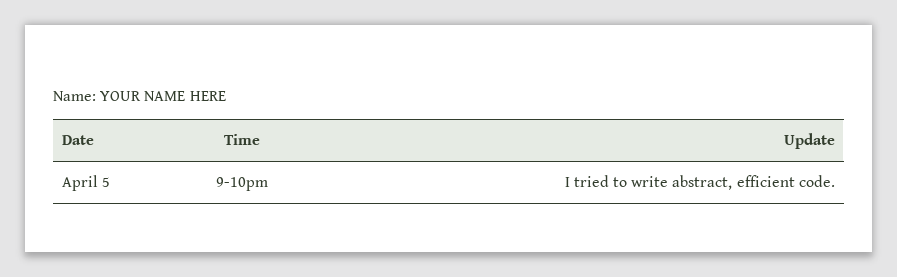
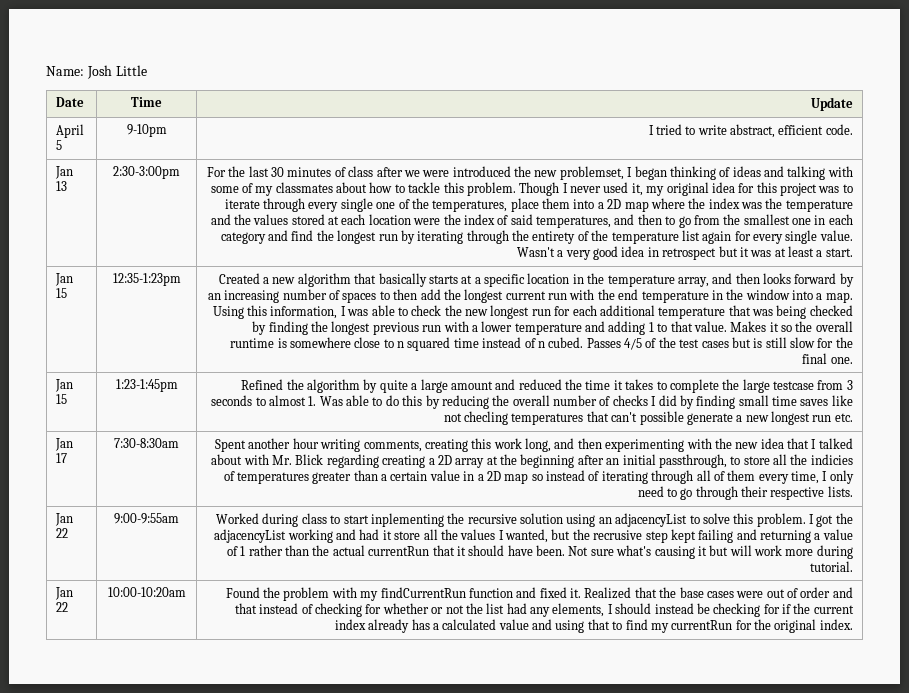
[100,91,226,101] YOUR NAME HERE -> [86,65,147,79] Josh Little
(835, 181) none -> [55,166,74,179] [56,181,68,191] [113,166,180,179] [206,166,853,180] [210,182,853,196] [224,198,853,212] [210,214,853,228] [220,230,853,244] [516,246,853,260] [55,273,74,286] [56,288,68,298] [112,273,181,286] [218,273,854,287] [207,289,853,303] [212,305,853,319] [252,321,853,335] [230,337,853,351] [802,353,853,364] [55,379,74,392] [56,394,68,404] [115,379,178,392] [241,379,853,393] [211,395,853,409] [443,411,853,425] [55,438,74,451] [56,453,68,463] [114,438,179,448] [215,438,853,452] [211,454,853,468] [223,470,854,484] [637,486,853,500] [55,513,74,526] [56,528,69,538] [114,513,179,524] [216,513,853,527] [214,529,853,543] [226,545,853,559] [809,561,853,572] [55,587,74,600] [56,602,69,612] [107,587,186,597] [225,587,853,601] [234,603,854,617] [334,619,853,633] // Jan 13 | 2:30-3:00pm | For the last 30 minutes of class after we were introduced the new problemset, I began thinking of ideas and talking with some of my classmates about how to tackle this problem. Though I never used it, my original idea for this project was to iterate through every single one of the temperatures, place them into a 2D map where the index was the temperature and the values stored at each location were the index of said temperatures, and then to go from the smallest one in each category and find the longest run by iterating through the entirety of the temperature list again for every single value. Wasn't a very good idea in retrospect but it was at least a start. // Jan 15 | 12:35-1:23pm | Created a new algorithm that basically starts at a specific location in the temperature array, and then looks forward by an increasing number of spaces to then add the longest current run with the end temperature in the window into a map. Using this information, I was able to check the new longest run for each additional temperature that was being checked by finding the longest previous run with a lower temperature and adding 1 to that value. Makes it so the overall runtime is somewhere close to n squared time instead of n cubed. Passes 4/5 of the test cases but is still slow for the final one. // Jan 15 | 1:23-1:45pm | Refined the algorithm by quite a large amount and reduced the time it takes to complete the large testcase from 3 seconds to almost 1. Was able to do this by reducing the overall number of checks I did by finding small time saves like not checling temperatures that can't possible generate a new longest run etc. // Jan 17 | 7:30-8:30am | Spent another hour writing comments, creating this work long, and then experimenting with the new idea that I talked about with Mr. Blick regarding creating a 2D array at the beginning after an initial passthrough, to store all the indicies of temperatures greater than a certain value in a 2D map so instead of iterating through all of them every time, I only need to go through their respective lists. // Jan 22 | 9:00-9:55am | Worked during class to start inplementing the recursive solution using an adjacencyList to solve this problem. I got the adjacencyList working and had it store all the values I wanted, but the recrusive step kept failing and returning a value of 1 rather than the actual currentRun that it should have been. Not sure what's causing it but will work more during tutorial. // Jan 22 | 10:00-10:20am | Found the problem with my findCurrentRun function and fixed it. Realized that the base cases were out of order and that instead of checking for whether or not the list had any elements, I should instead be checking for if the current index already has a calculated value and using that to find my currentRun for the original index.

